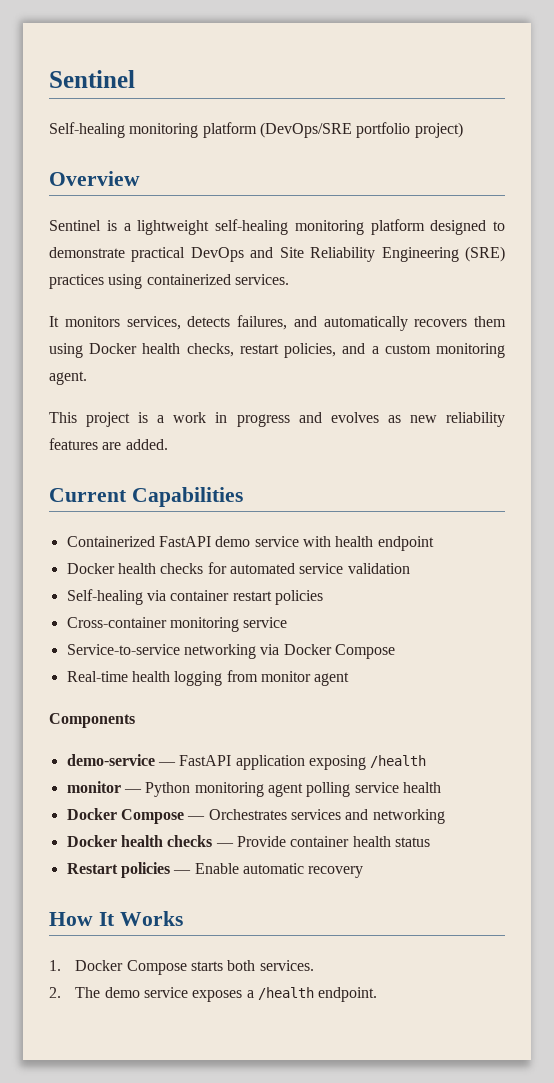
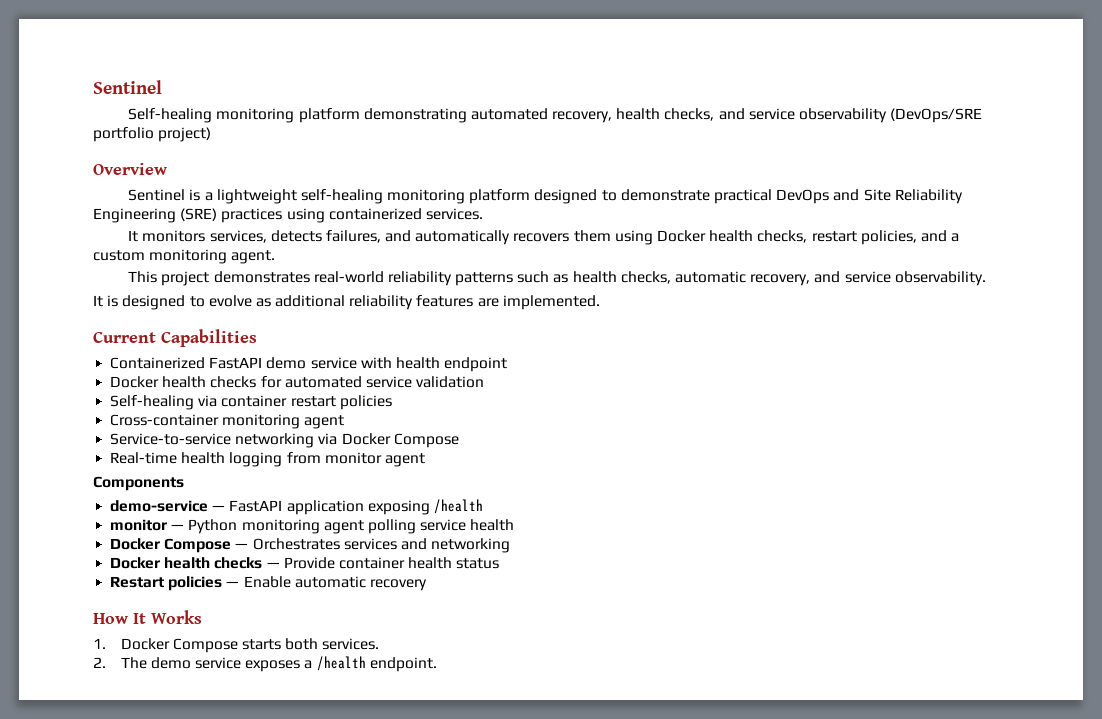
(257, 130) none -> [363,108,888,123] demonstrating automated recovery, health checks, and service observability
[138,412,437,427] is a work in progress and evolves as new -> [213,271,986,286] [93,295,346,310] demonstrates real-world reliability patterns such as health checks, automatic recovery, and service observability. // It is designed to evolve as additional
[125,439,168,450] added. -> [502,295,600,310] implemented.
[243,617,288,628] service -> [304,415,345,429] agent

